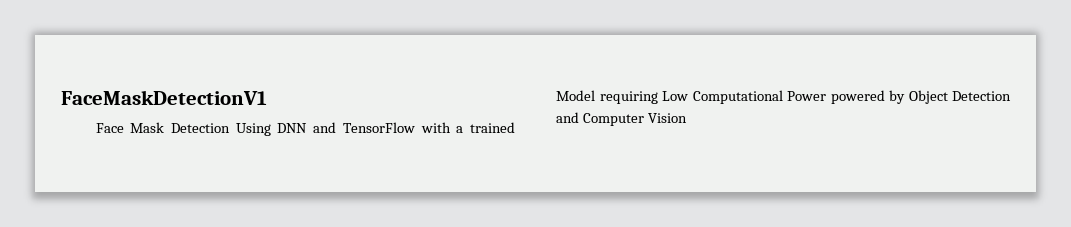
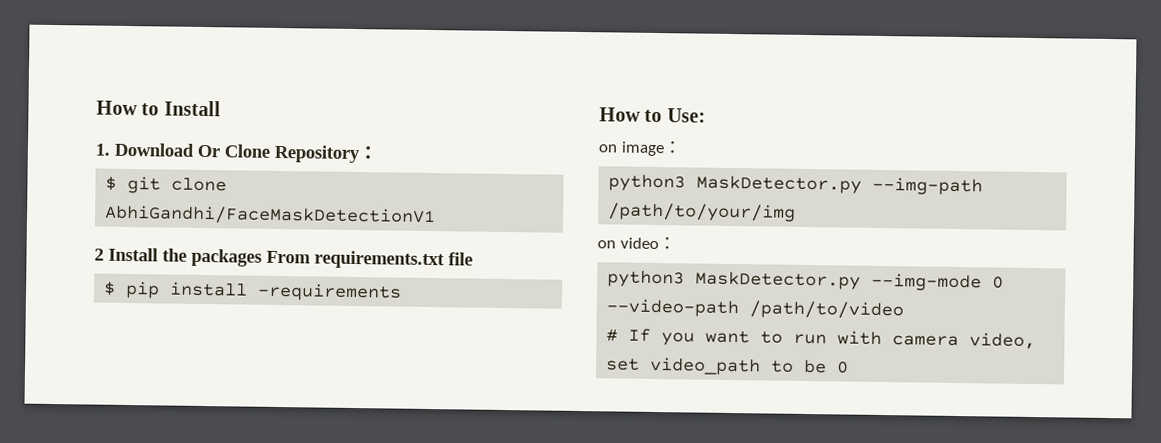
[61,90,267,105] [95,122,516,136] [556,90,1011,104] [556,112,687,126] FaceMaskDetectionV1 // Face Mask Detection Using DNN and TensorFlow with a trained Model requiring Low Computational Power powered by Object Detection and Computer Vision -> [96,100,221,117] [95,142,378,164] [105,175,228,194] [104,204,437,227] [94,247,473,270] [103,280,403,302] [599,107,706,123] [598,141,682,157] [608,174,984,196] [608,202,797,222] [597,237,676,250] [607,270,1005,292] [606,298,905,320] [606,328,1037,350] [606,356,850,376] How to Install // 1. Download Or Clone Repository： // $ git clone AbhiGandhi/FaceMaskDetectionV1 // 2 Install the packages From requirements.txt file // $ pip install -requirements // How to Use: // on image： // python3 MaskDetector.py --img-path /path/to/your/img // on video： // python3 MaskDetector.py --img-mode 0 --video-path /path/to/video // # If you want to run with camera video, set video_path to be 0

